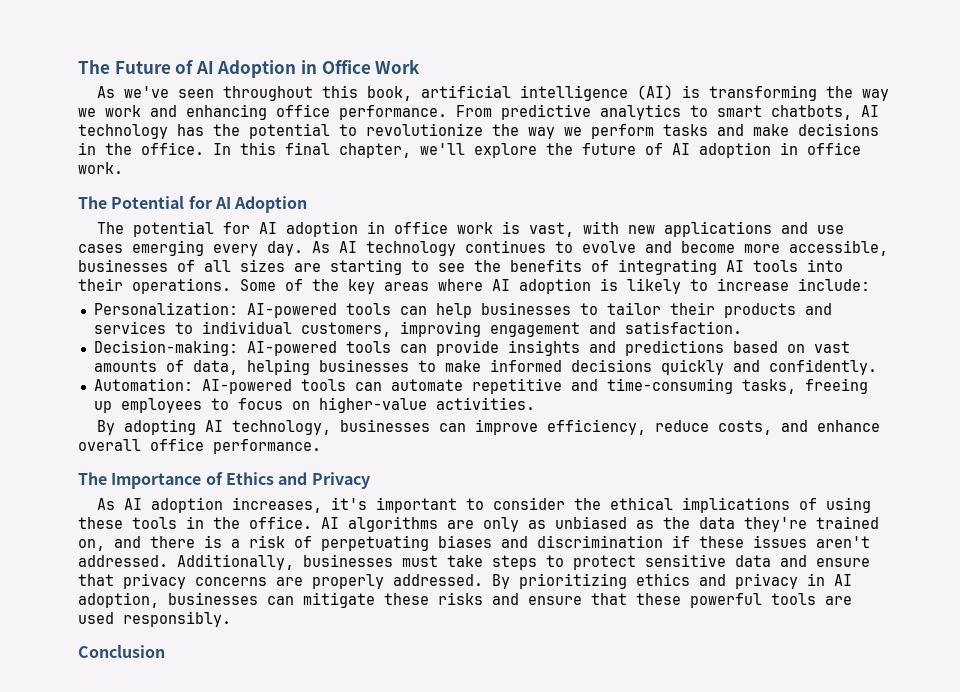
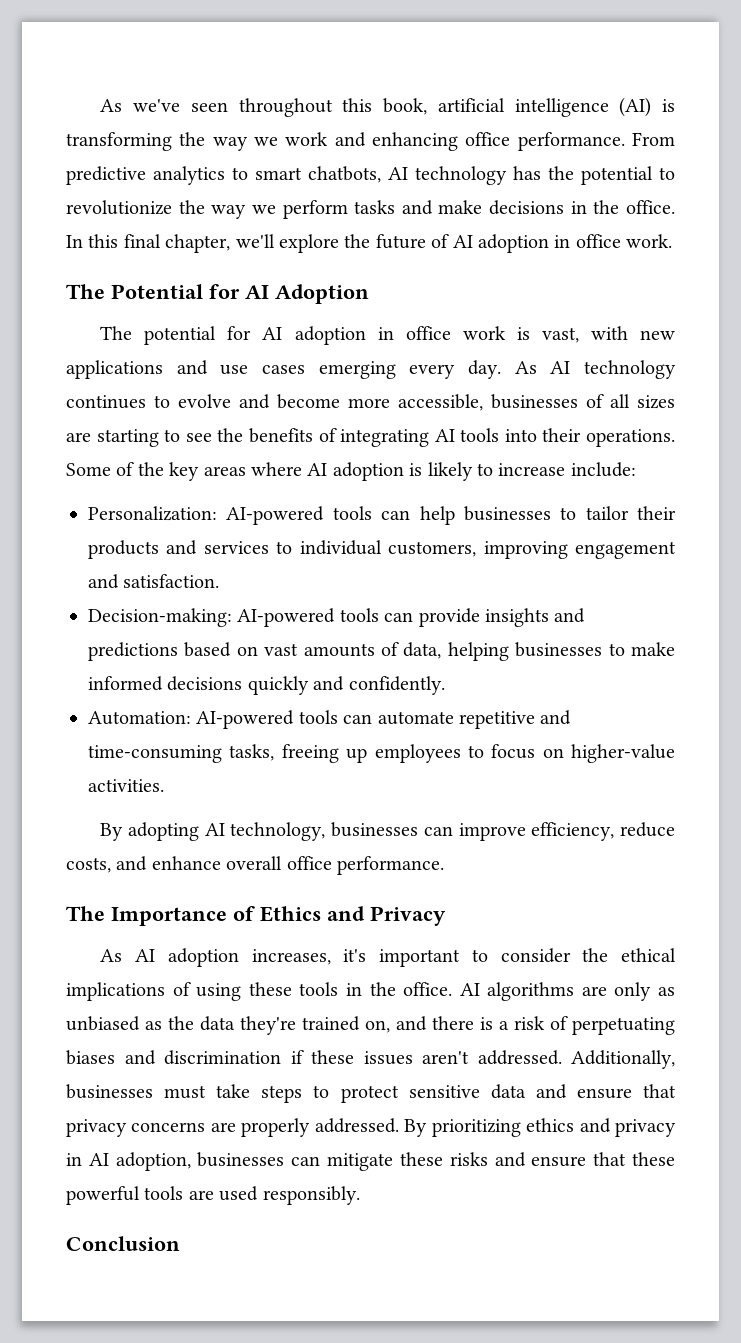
[78,59,421,78] The Future of AI Adoption in Office Work // -> (100, 105) none

